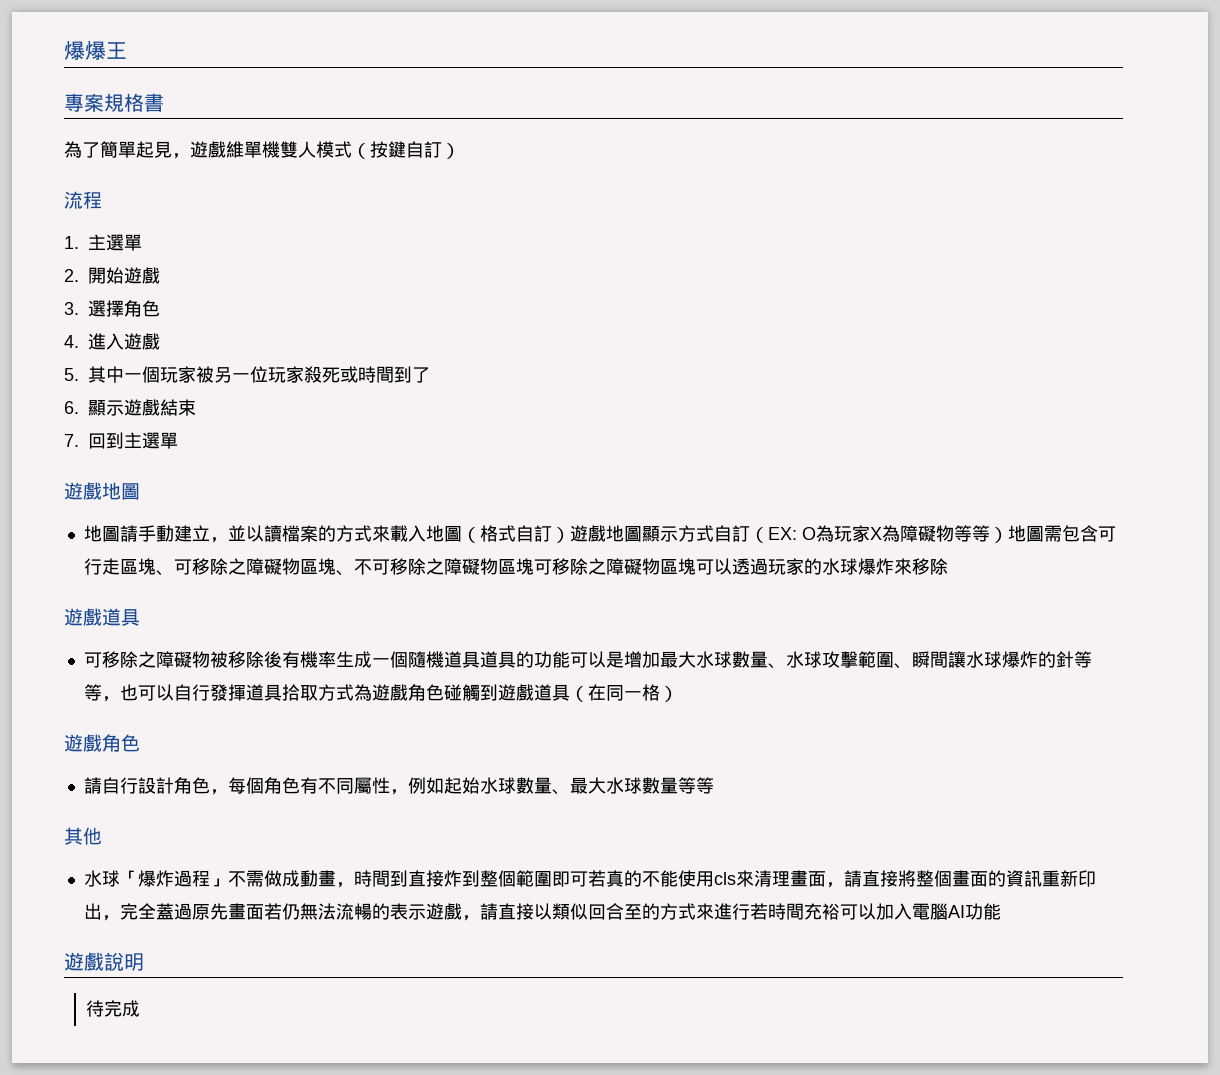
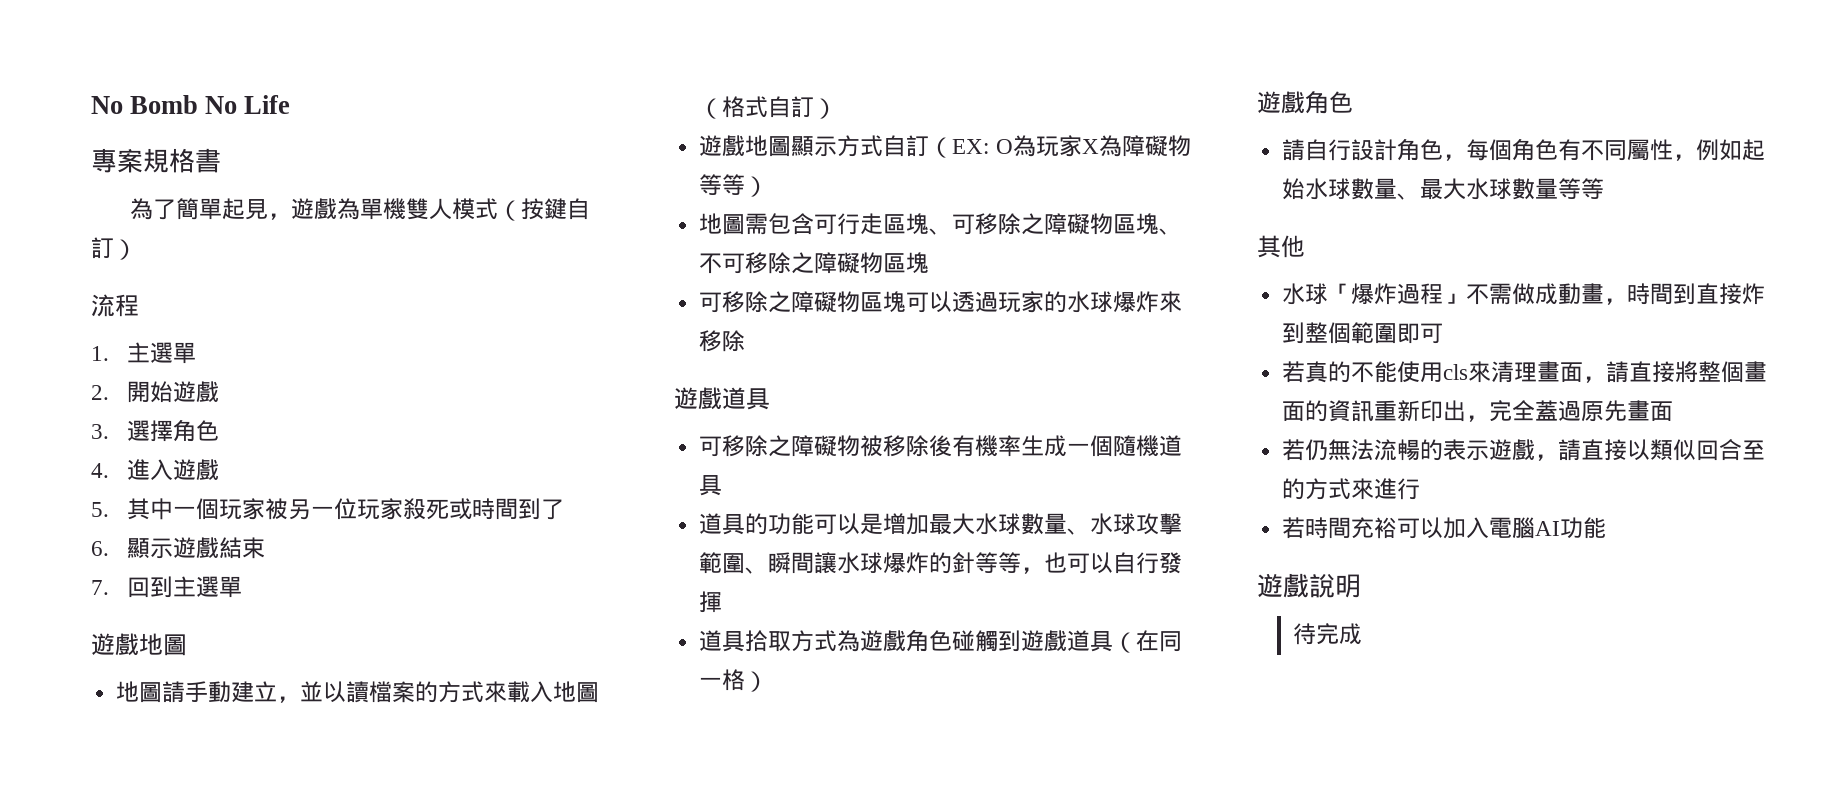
[64,41,127,60] 爆爆王 -> [91,95,291,114] No Bomb No Life
[226,141,244,158] 維 -> [337,198,361,220] 為
(570, 535) none -> (838, 108) //
(1008, 535) none -> (769, 186) //
(534, 566) none -> (930, 263) //
(480, 659) none -> (723, 485) //
(246, 692) none -> (723, 602) //
(588, 879) none -> (1444, 333) //
(264, 912) none -> (1674, 411) //
(750, 911) none -> (1421, 489) //

